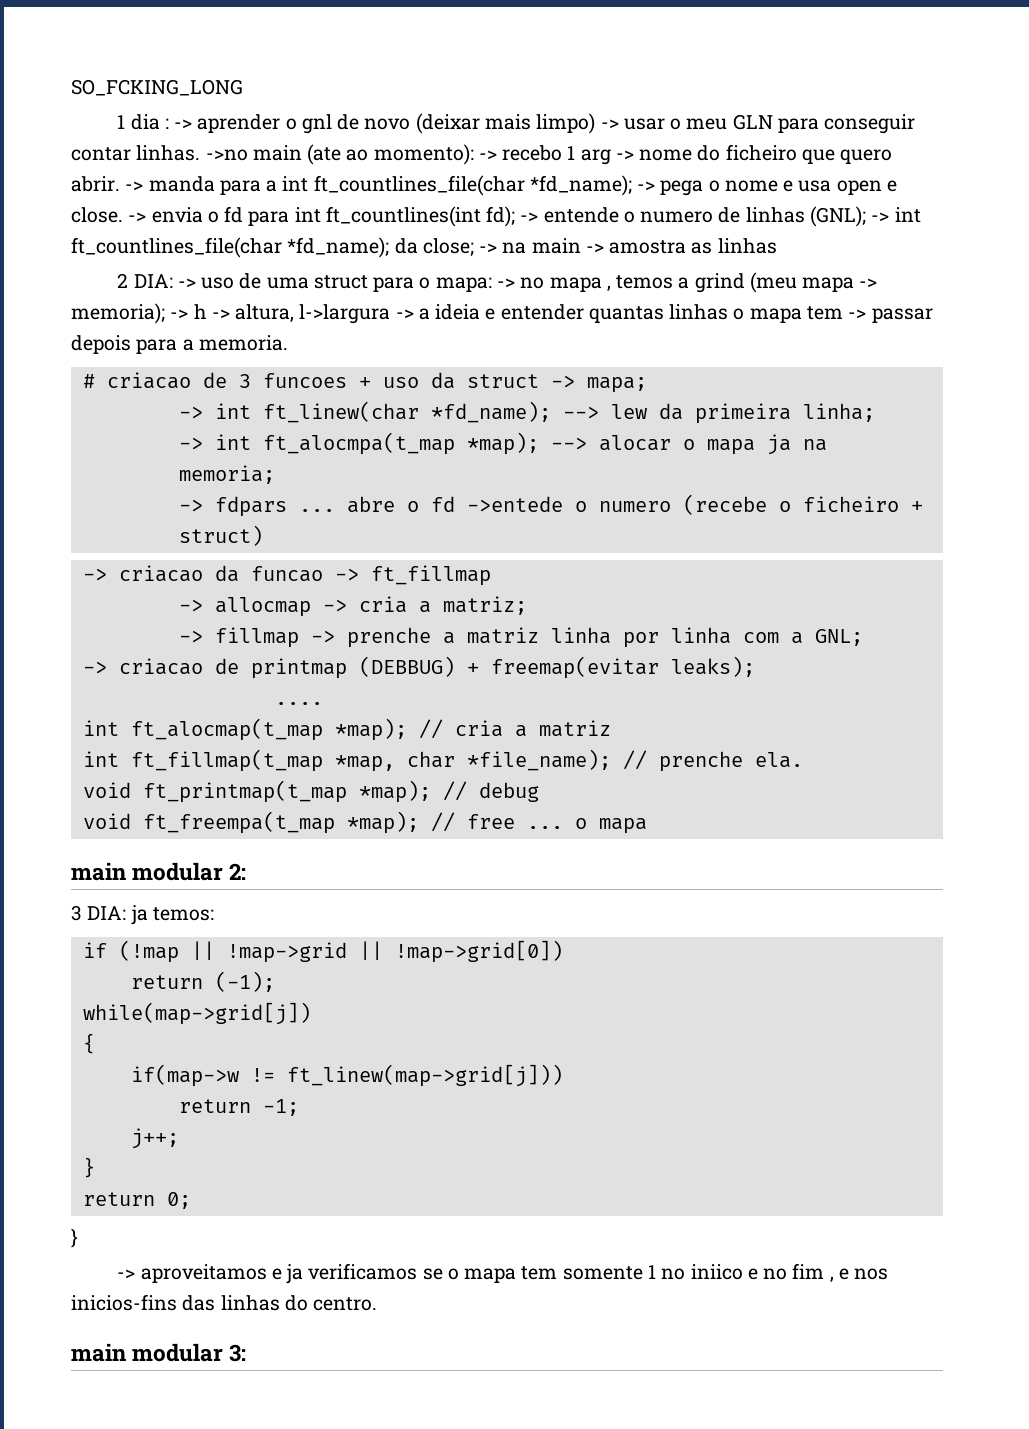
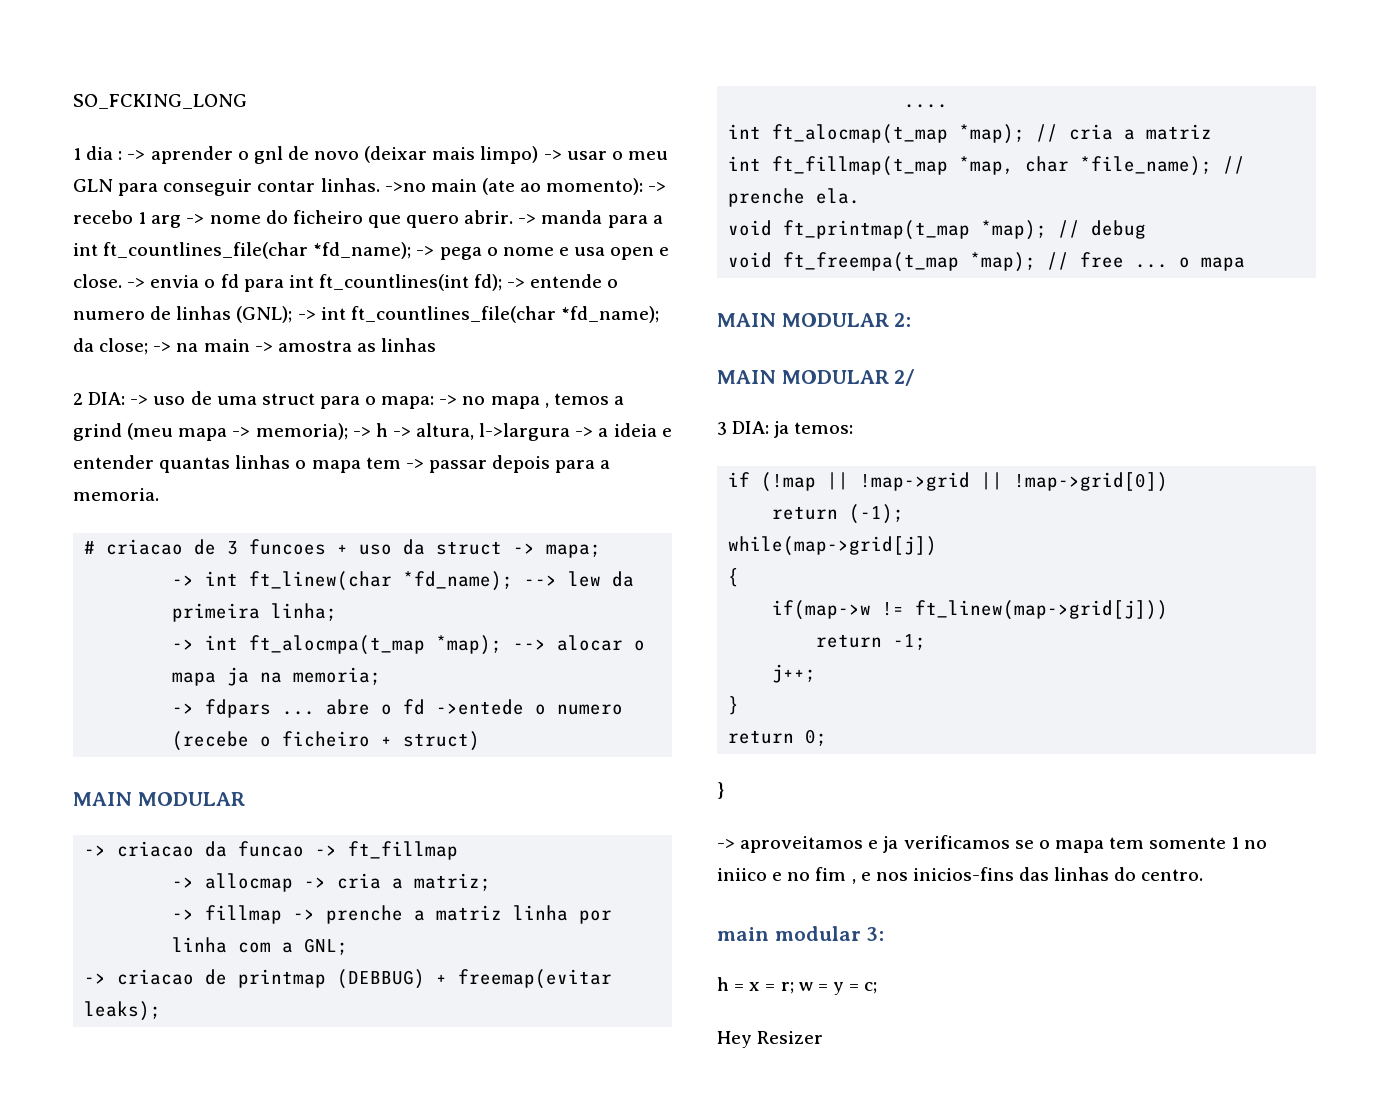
(263, 535) none -> [73,792,245,806] // MAIN MODULAR
[71,862,224,881] main modular -> [717,313,889,327] MAIN MODULAR
(247, 871) none -> [717,369,915,386] // MAIN MODULAR 2/
(247, 1353) none -> [717,977,878,995] [717,1031,824,1048] // h = x = r; w = y = c; // Hey Resizer

